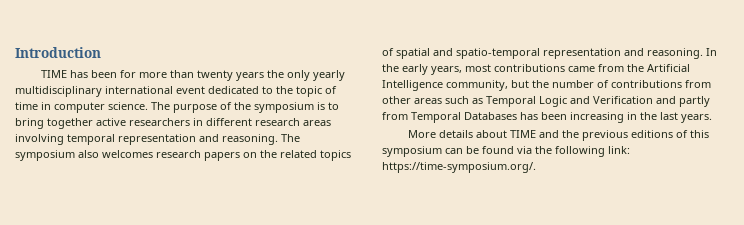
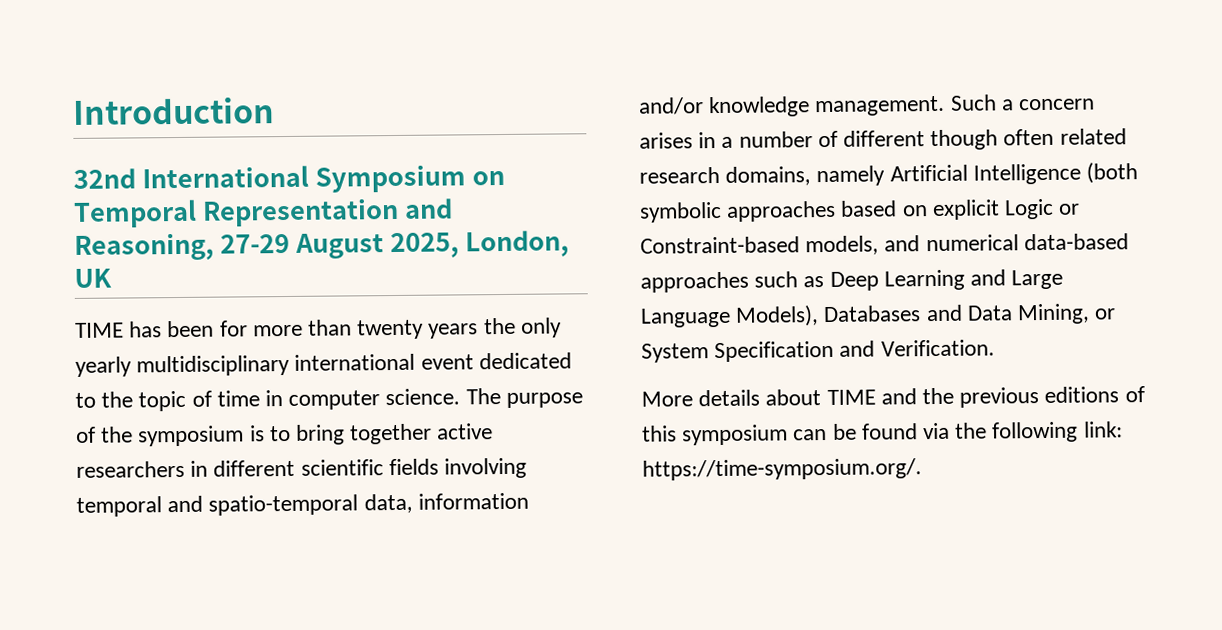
(101, 52) none -> [73,164,505,193] [73,197,453,228] [74,230,569,261] [74,268,112,288] // 32nd International Symposium on Temporal Representation and Reasoning, 27-29 August 2025, London, UK
[255,118,331,126] [15,134,300,145] [15,150,351,161] [382,48,717,59] [382,64,690,75] [382,80,711,91] [382,96,710,107] [382,112,712,123] research areas involving temporal representation and reasoning. The symposium also welcomes research papers on the related topics of spatial and spatio-temporal representation and reasoning. In the early years, most contributions came from the Artificial Intelligence community, but the number of contributions from other areas such as Temporal Logic and Verification and partly from Temporal Databases has been increasing in the last years. -> [300,457,528,479] [76,492,529,517] [638,94,1096,118] [639,128,1127,151] [639,162,1139,187] [639,198,1081,223] [640,233,1129,256] [640,269,1064,293] [640,303,1117,328] [641,339,995,363] scientific fields involving temporal and spatio-temporal data, information and/or knowledge management. Such a concern arises in a number of different though often related research domains, namely Artificial Intelligence (both symbolic approaches based on explicit Logic or Constraint-based models, and numerical data-based approaches such as Deep Learning and Large Language Models), Databases and Data Mining, or System Specification and Verification.

